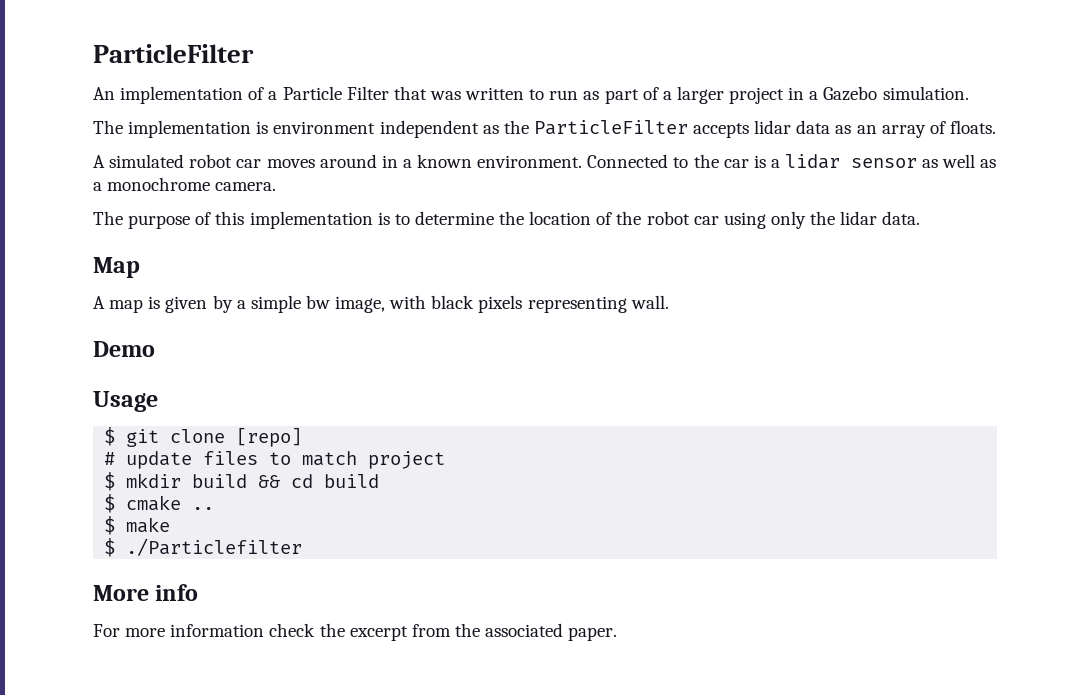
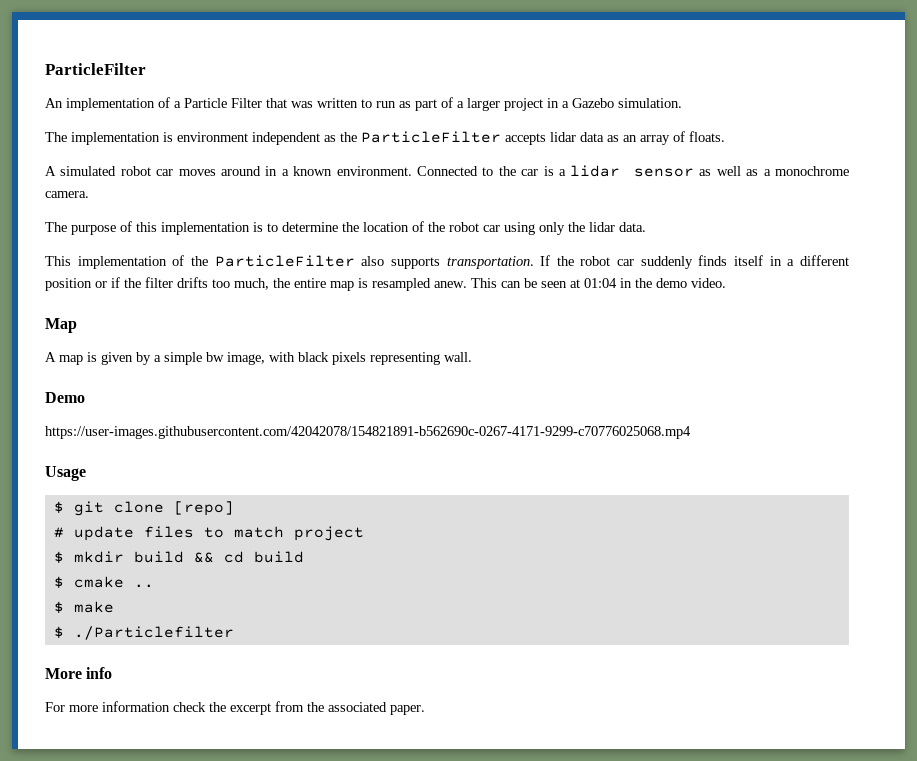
(921, 218) none -> [45,255,849,269] [45,277,726,291] // This implementation of the ParticleFilter also supports transportation. If the robot car suddenly finds itself in a different position or if the filter drifts too much, the entire map is resampled anew. This can be seen at 01:04 in the demo video.
(155, 349) none -> [45,426,691,439] // https://user-images.githubusercontent.com/42042078/154821891-b562690c-0267-4171-9299-c70776025068.mp4

